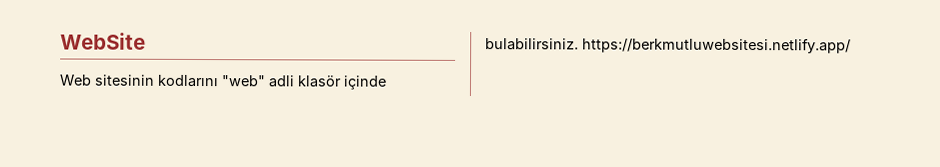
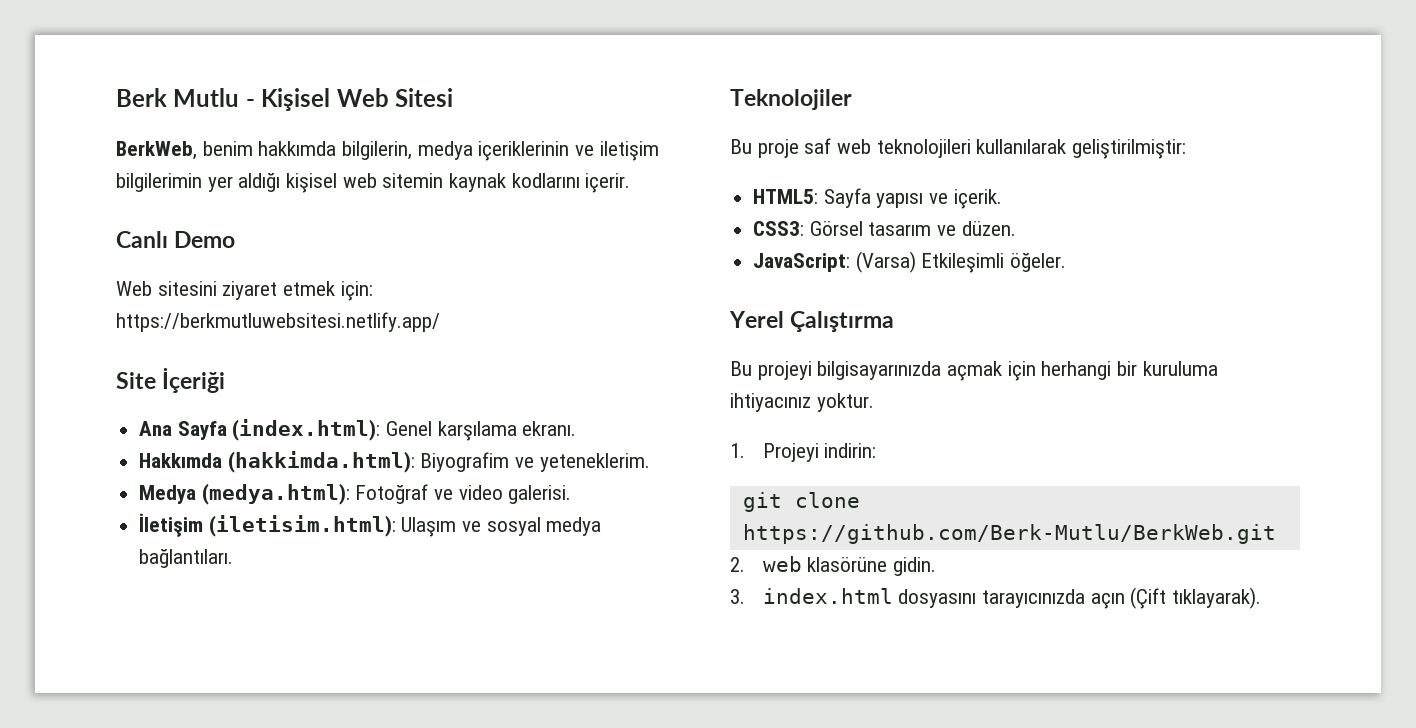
[60,32,146,50] [59,74,387,90] [485,37,851,54] WebSite // Web sitesinin kodlarını "web" adli klasör içinde bulabilirsiniz. https://berkmutluwebsitesi.netlify.app/ -> [116,88,454,111] [116,141,659,161] [116,173,631,193] [116,231,236,248] [116,281,373,301] [116,312,440,332] [116,368,226,393] [139,419,577,441] [139,451,650,473] [139,483,572,505] [139,513,602,537] [139,549,234,568] [730,89,852,110] [730,138,1187,159] [753,188,1002,209] [753,221,1016,236] [753,251,1067,273] [729,311,895,332] [730,361,1218,381] [730,393,874,412] [730,443,877,462] [742,492,860,512] [742,524,1276,544] [730,556,936,576] [730,587,1261,609] Berk Mutlu - Kişisel Web Sitesi // BerkWeb, benim hakkımda bilgilerin, medya içeriklerinin ve iletişim bilgilerimin yer aldığı kişisel web sitemin kaynak kodlarını içerir. // Canlı Demo // Web sitesini ziyaret etmek için: https://berkmutluwebsitesi.netlify.app/ // Site İçeriği // Ana Sayfa (index.html): Genel karşılama ekranı. // Hakkımda (hakkimda.html): Biyografim ve yeteneklerim. // Medya (medya.html): Fotoğraf ve video galerisi. // İletişim (iletisim.html): Ulaşım ve sosyal medya bağlantıları. // Teknolojiler // Bu proje saf web teknolojileri kullanılarak geliştirilmiştir: // HTML5: Sayfa yapısı ve içerik. // CSS3: Görsel tasarım ve düzen. // JavaScript: (Varsa) Etkileşimli öğeler. // Yerel Çalıştırma // Bu projeyi bilgisayarınızda açmak için herhangi bir kuruluma ihtiyacınız yoktur. // 1. Projeyi indirin: // git clone https://github.com/Berk-Mutlu/BerkWeb.git // 2. web klasörüne gidin. // 3. index.html dosyasını tarayıcınızda açın (Çift tıklayarak).

